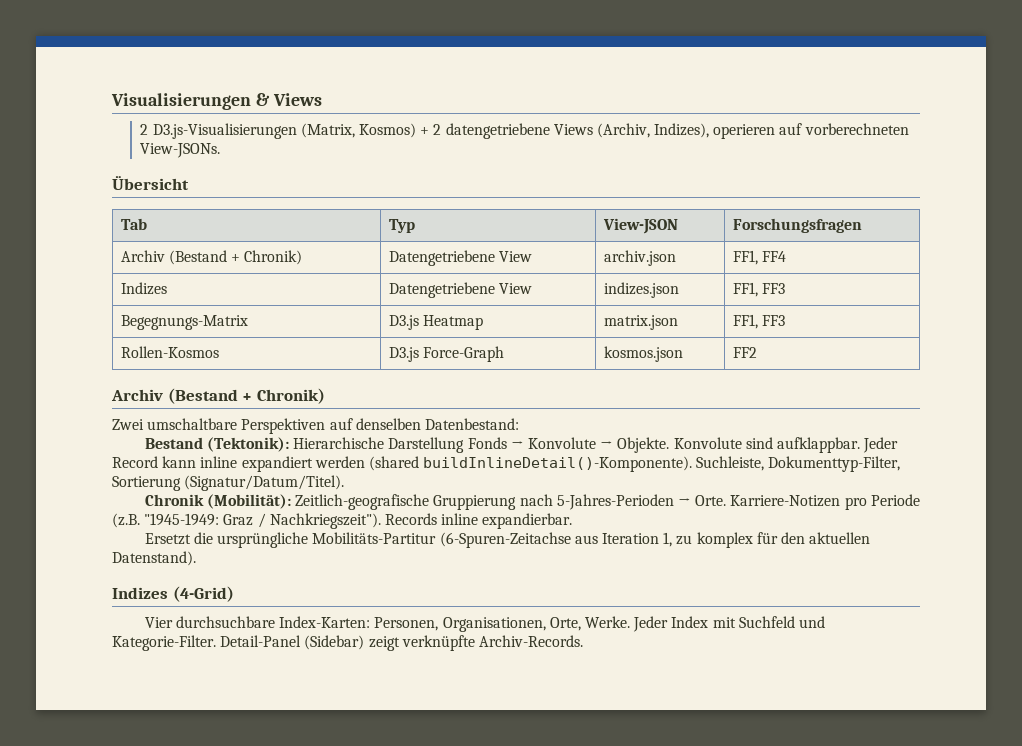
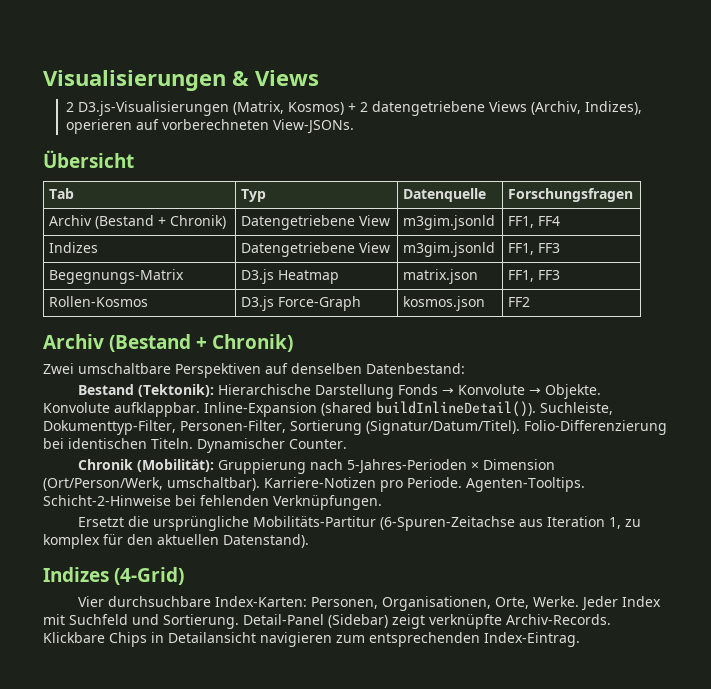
[602,218,678,234] View-JSON -> [402,188,486,202] Datenquelle
[603,250,676,266] archiv.json -> [402,215,495,230] m3gim.jsonld
[603,282,679,298] indizes.json -> [402,242,495,257] m3gim.jsonld
[745,437,899,453] [112,456,693,472] sind aufklappbar. Jeder Record kann inline expandiert werden (shared buildInlineDetail()-Komponente). -> [114,401,536,417] aufklappbar. Inline-Expansion (shared buildInlineDetail()).
(901, 464) none -> [180,420,286,433] Personen-Filter,
(345, 483) none -> [524,420,667,435] [43,438,347,453] Folio-Differenzierung bei identischen Titeln. Dynamischer Counter.
[295,494,430,510] Zeitlich-geografische -> (215, 465) none
[678,494,920,510] [112,513,573,529] → Orte. Karriere-Notizen pro Periode (z.B. "1945-1949: Graz / Nachkriegszeit"). Records inline expandierbar. -> [471,459,556,470] [43,477,585,492] [43,495,382,510] × Dimension (Ort/Person/Werk, umschaltbar). Karriere-Notizen pro Periode. Agenten-Tooltips. Schicht-2-Hinweise bei fehlenden Verknüpfungen.
[112,635,216,651] Kategorie-Filter. -> [163,614,239,629] Sortierung.
(583, 641) none -> [43,632,580,647] Klickbare Chips in Detailansicht navigieren zum entsprechenden Index-Eintrag.

